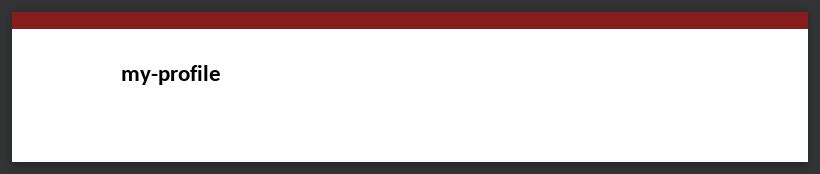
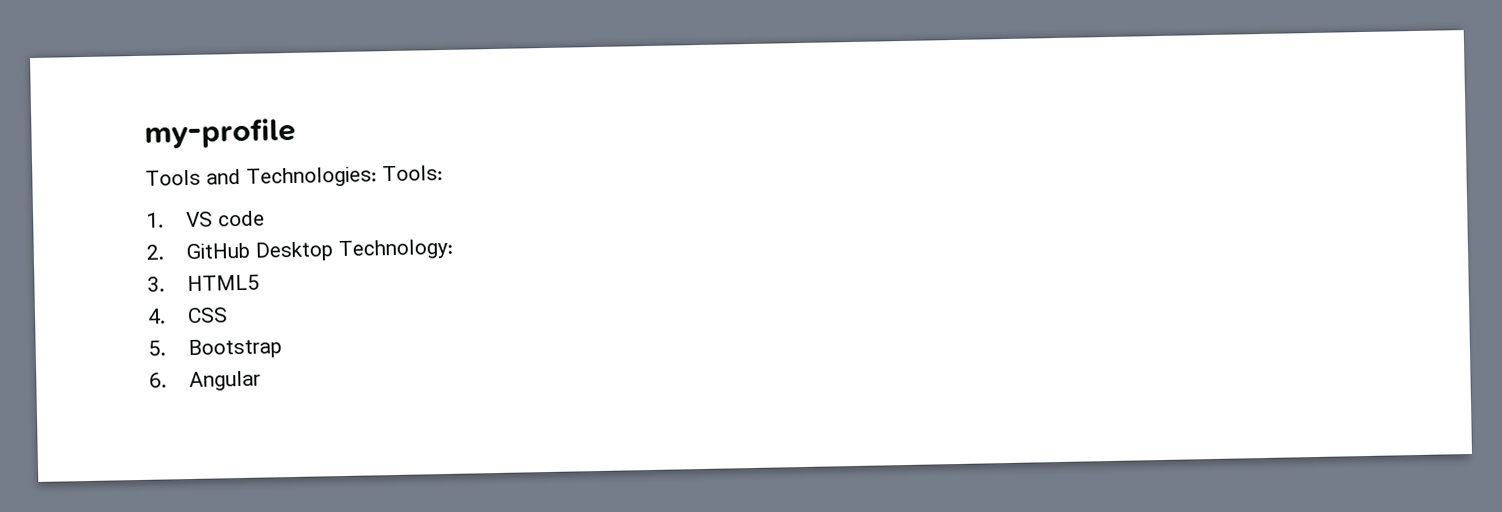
(221, 75) none -> [145,165,443,188] [146,210,266,228] [146,238,454,262] [147,274,261,292] [147,307,229,324] [148,338,283,360] [149,370,262,392] // Tools and Technologies: Tools: // 1. VS code // 2. GitHub Desktop Technology: // 3. HTML5 // 4. CSS // 5. Bootstrap // 6. Angular

